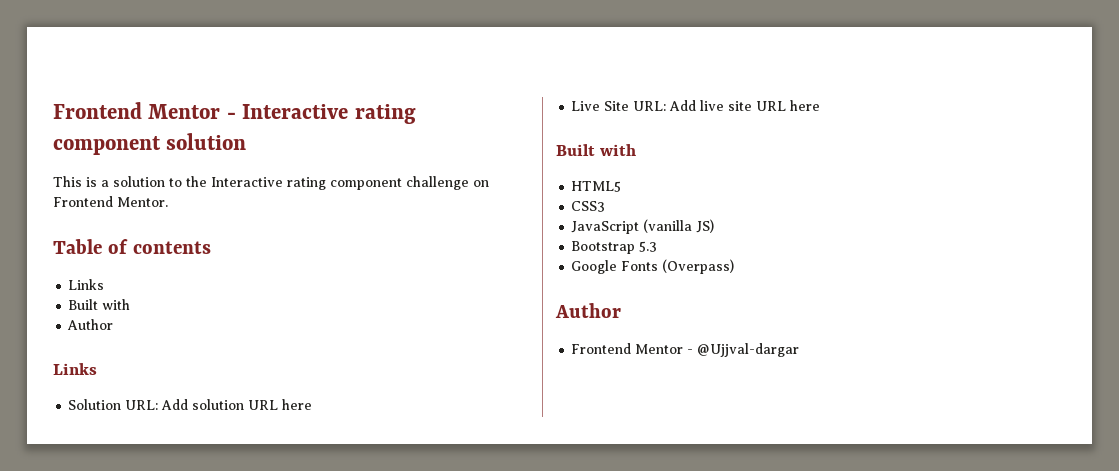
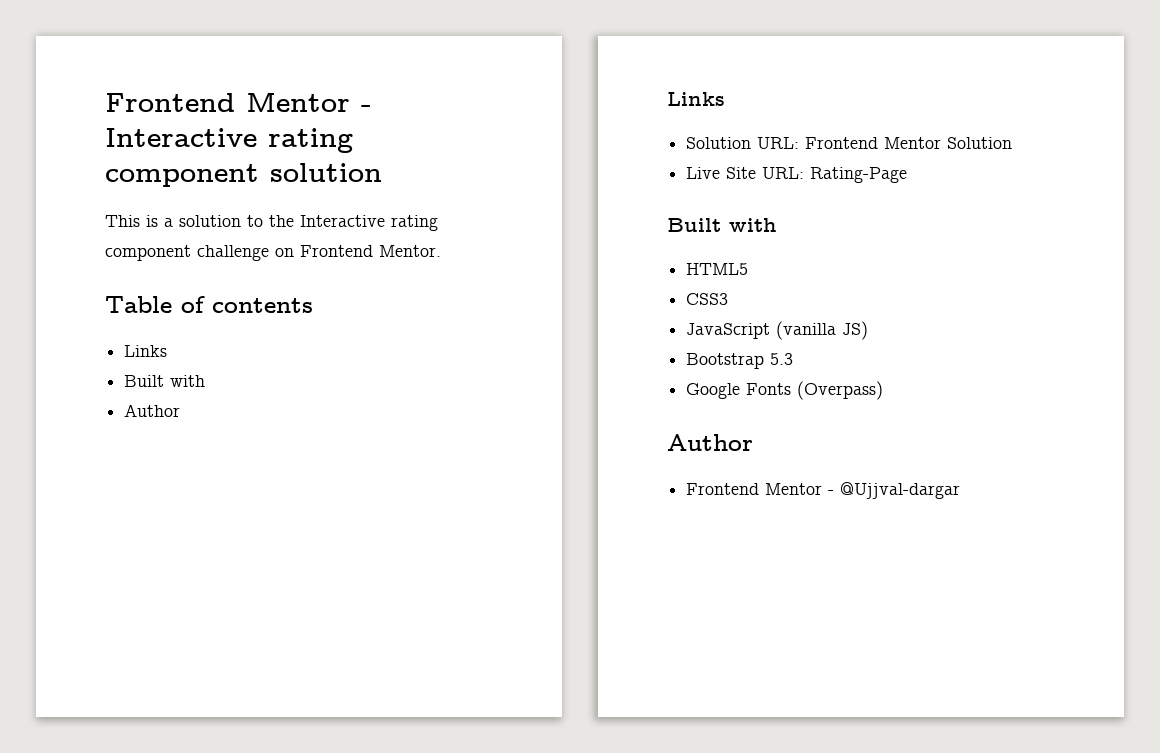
[161,399,313,410] Add solution URL here -> [805,137,1013,149] Frontend Mentor Solution
[669,100,821,111] Add live site URL here -> [810,167,908,183] Rating-Page

